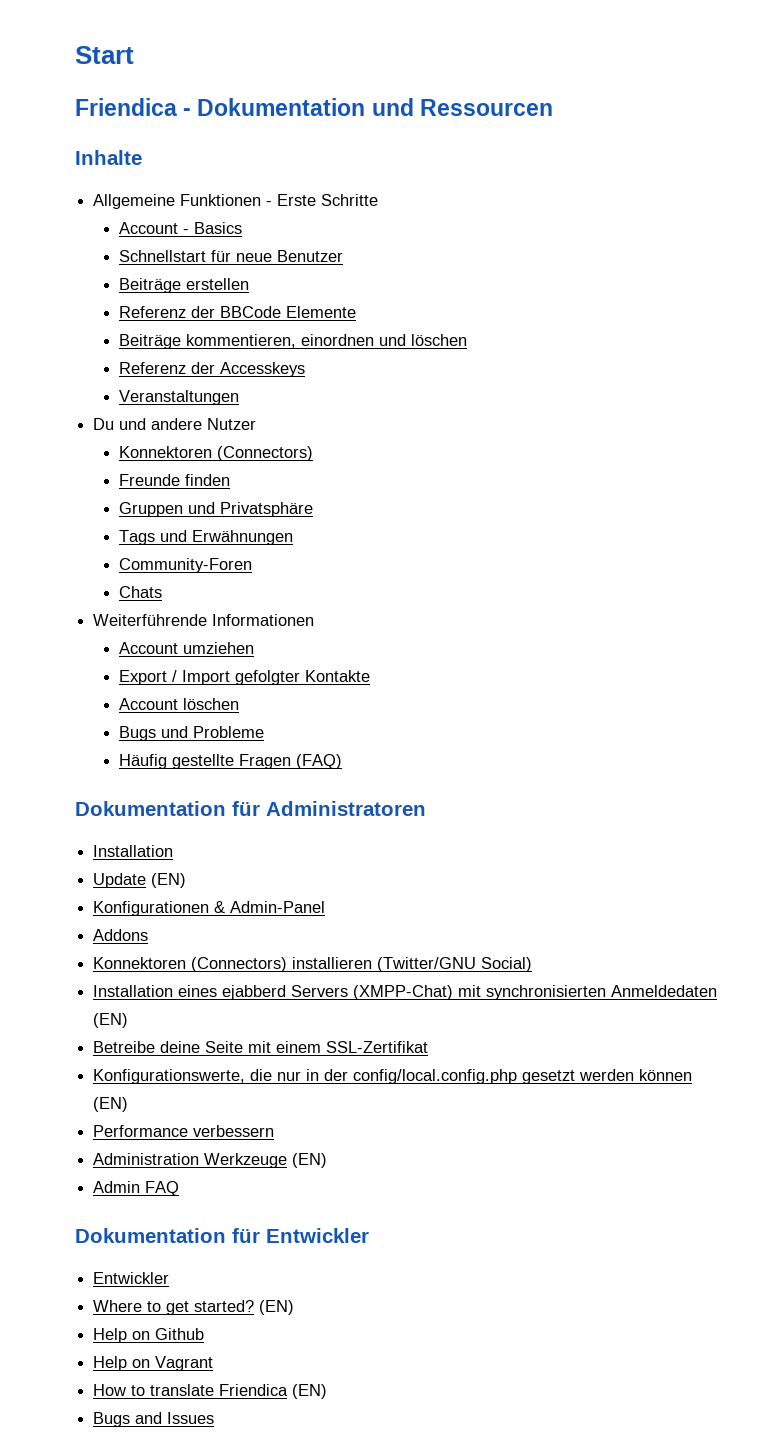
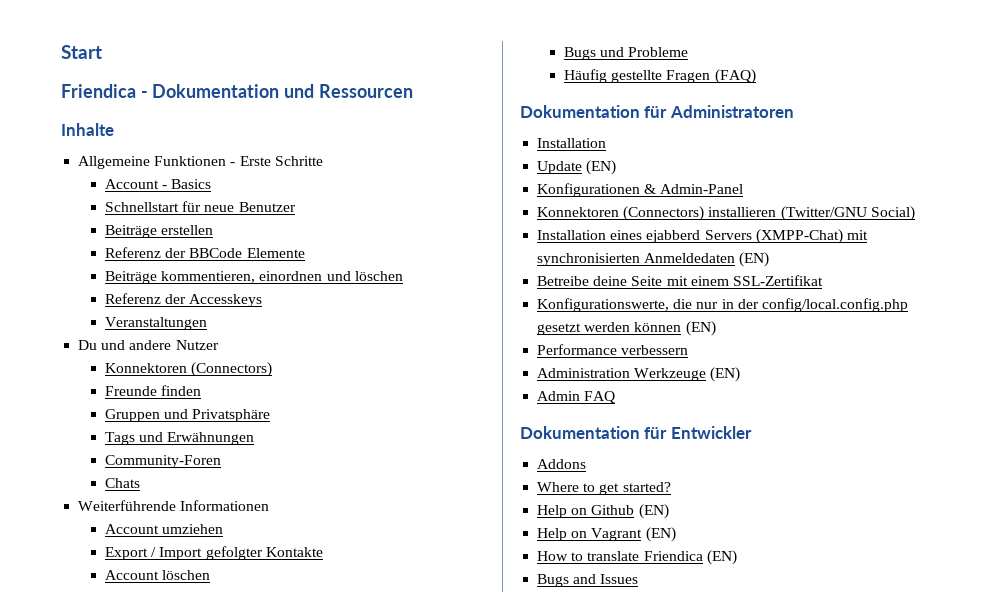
[93,929,149,941] // Addons -> (744, 189) none
[93,1272,170,1284] Entwickler -> [537,459,587,469] Addons
[259,1300,295,1315] [93,1328,205,1343] (EN) // Help on Github -> [537,504,669,519] // Help on Github (EN)
(214, 1363) none -> [645,527,676,542] (EN)

